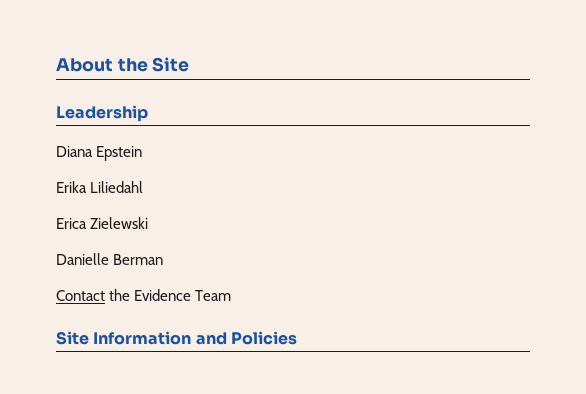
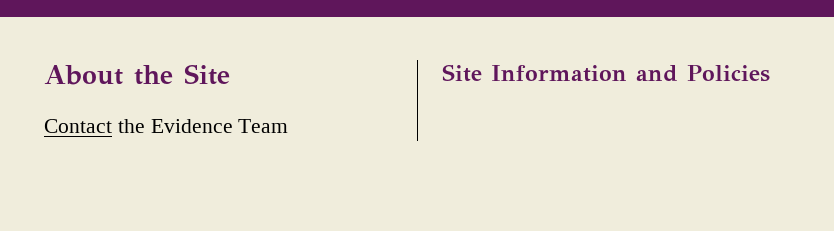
[56,105,148,122] [56,146,143,161] [56,181,144,193] [56,217,149,229] [56,253,164,265] // Leadership // Diana Epstein // Erika Liliedahl // Erica Zielewski // Danielle Berman -> (230, 74) none

